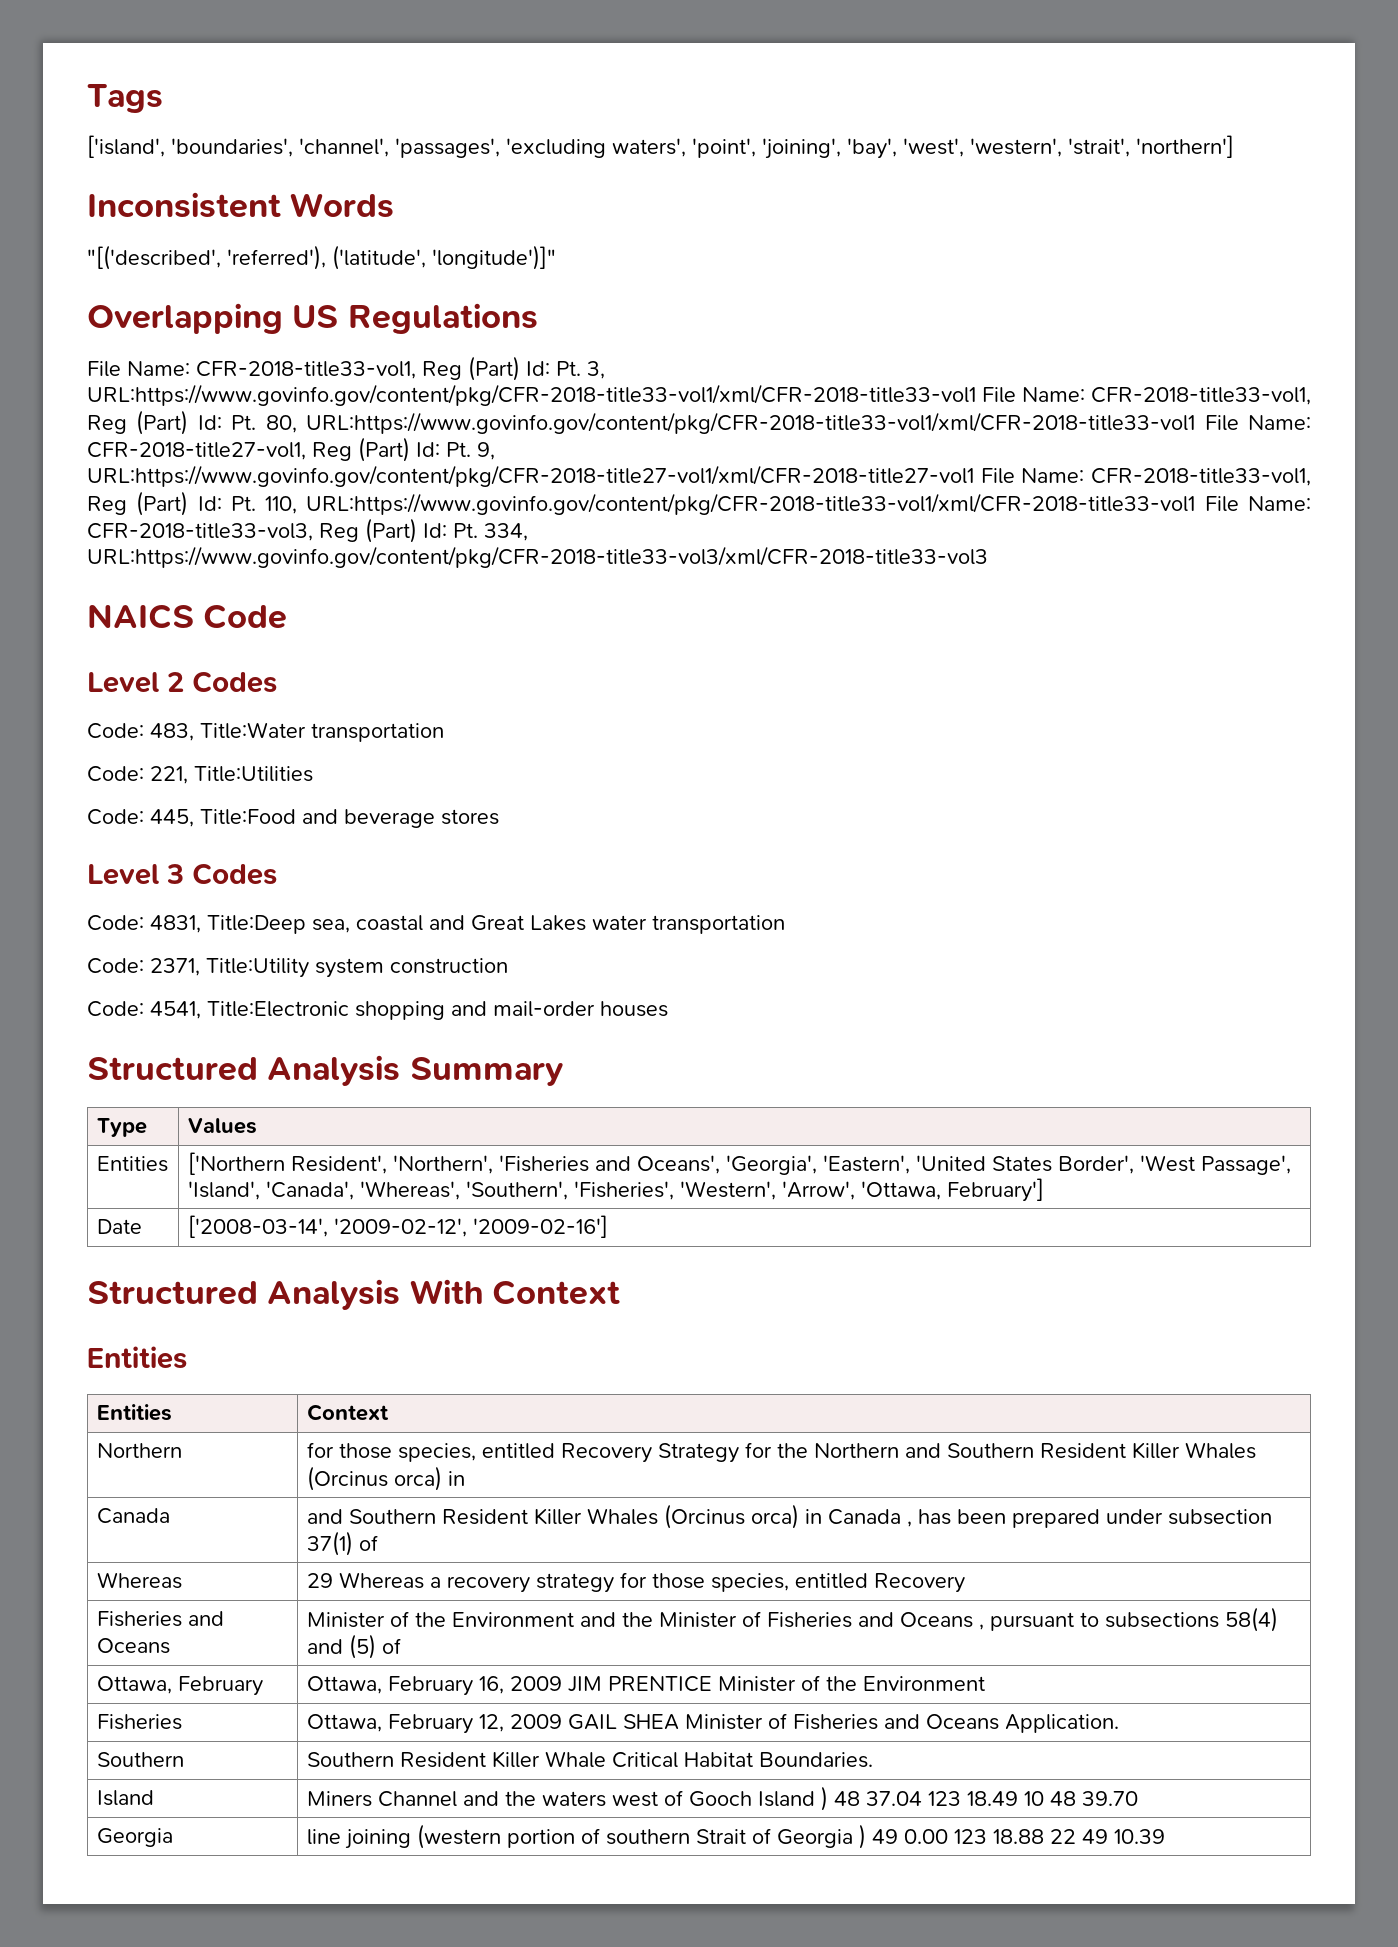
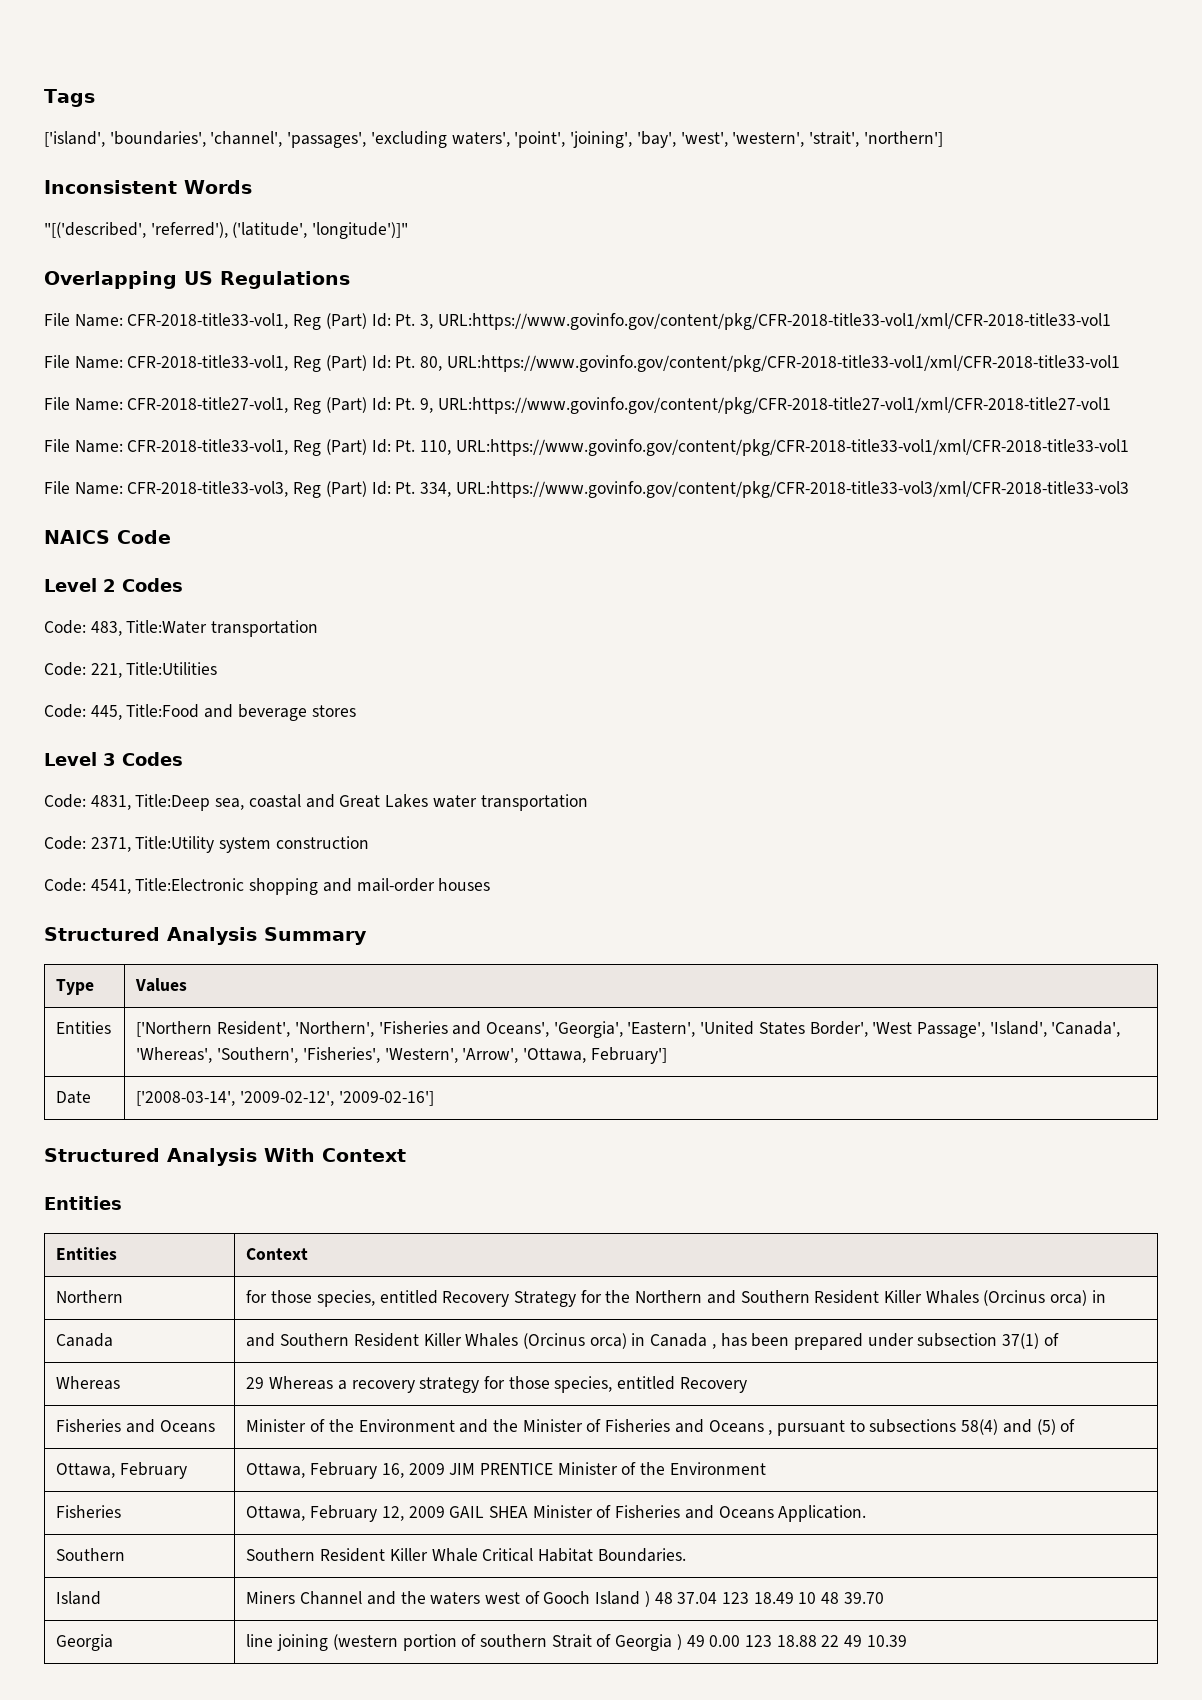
(976, 395) none -> (1111, 321) //
(1196, 423) none -> (1120, 363) //
(974, 476) none -> (1111, 405) //
(1196, 504) none -> (1129, 447) //

